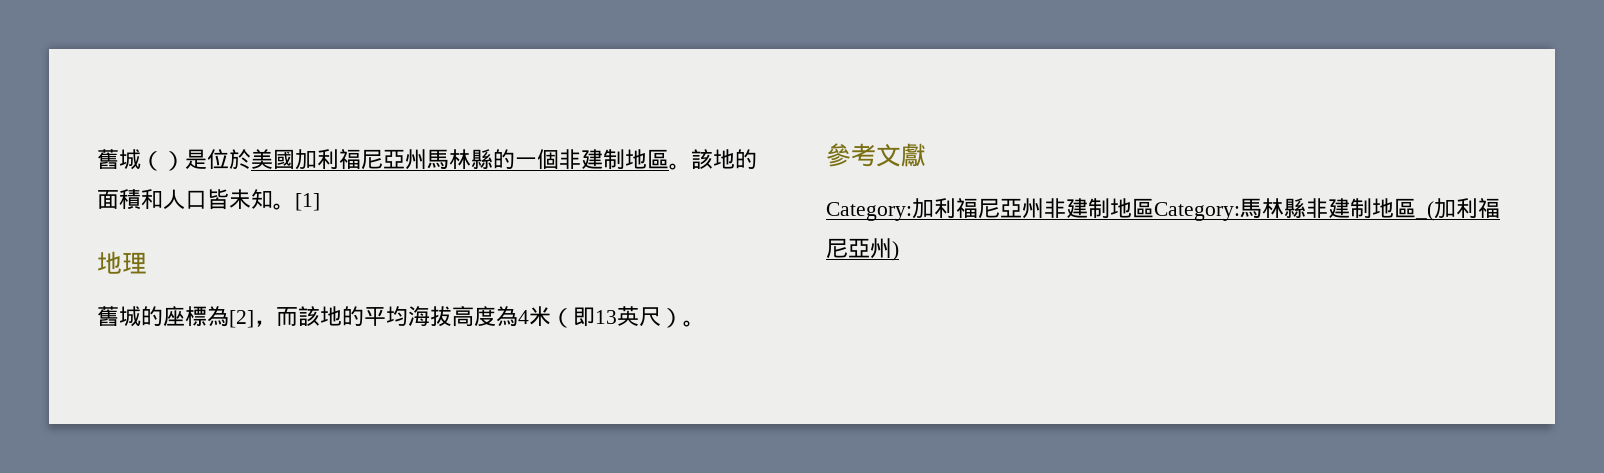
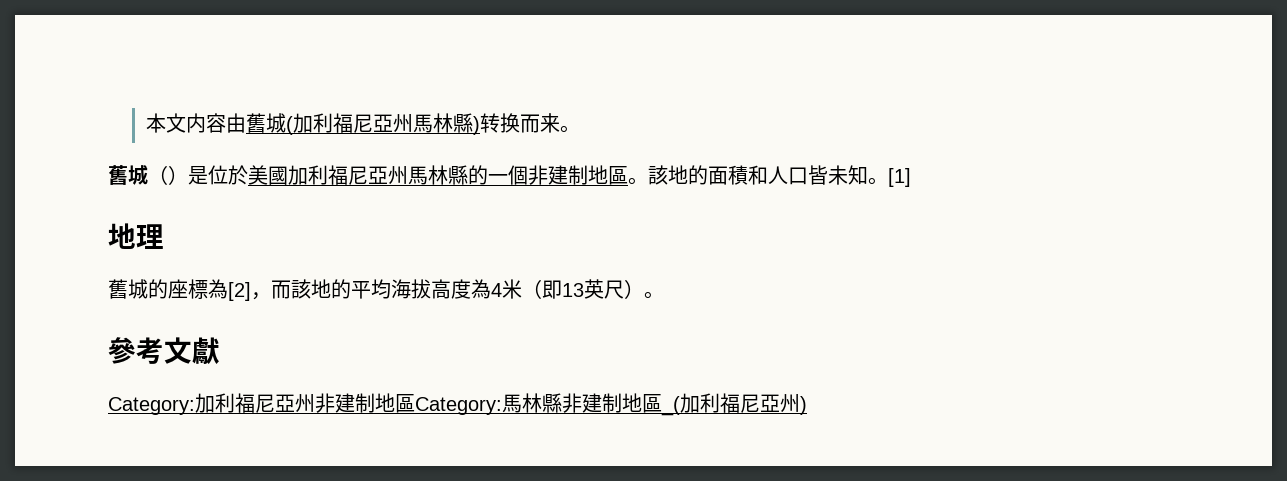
(97, 159) none -> [146,113,581,135] 本文内容由舊城(加利福尼亞州馬林縣)转换而来。 //

